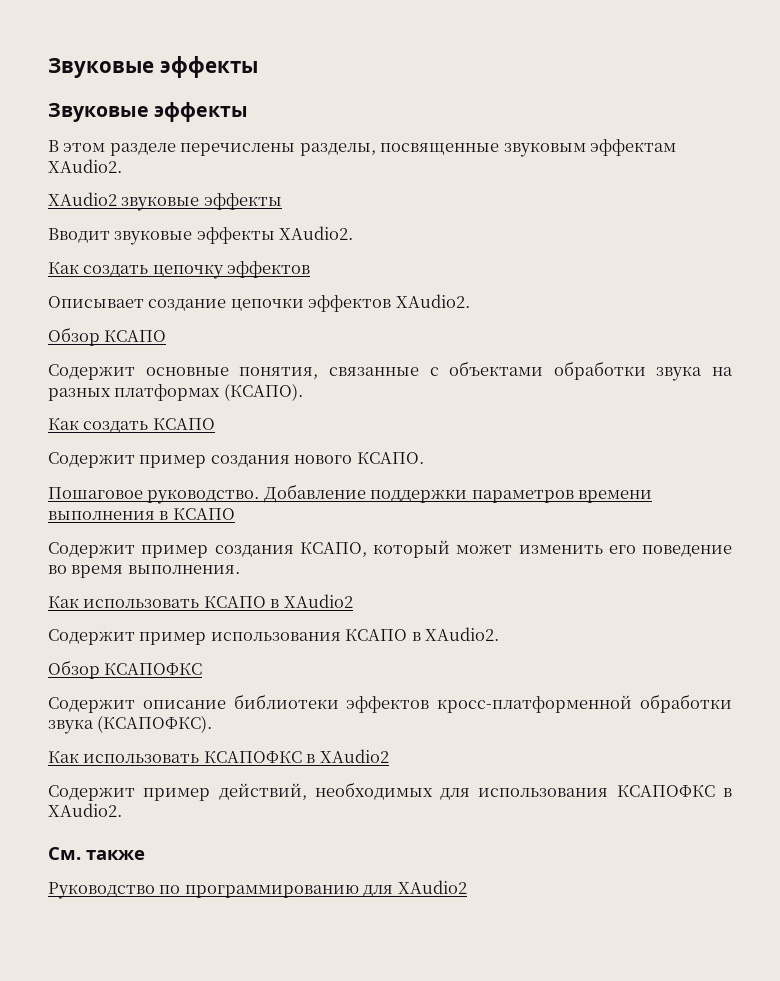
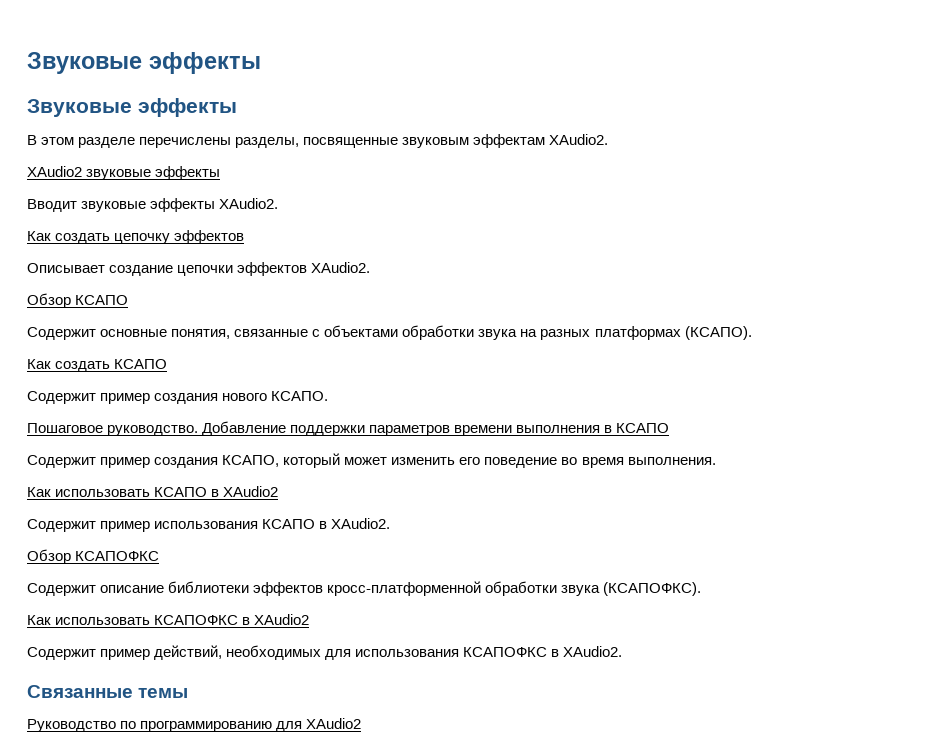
[48,847,145,860] См. также -> [27,685,189,698] Связанные темы

